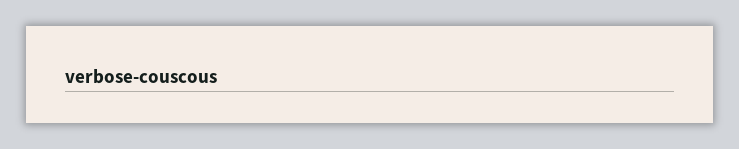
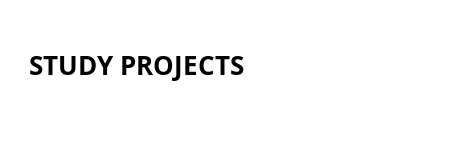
[65,69,217,84] verbose-couscous -> [29,56,245,81] STUDY PROJECTS

